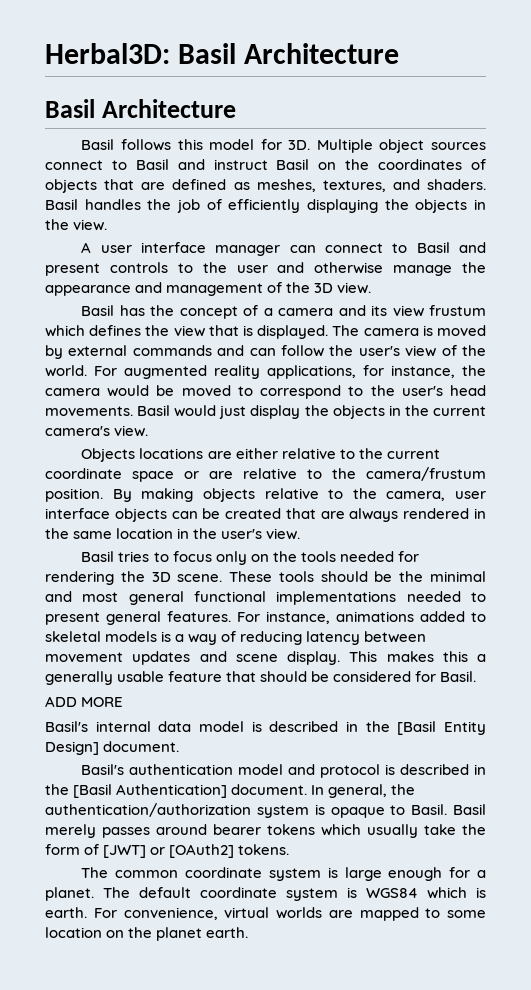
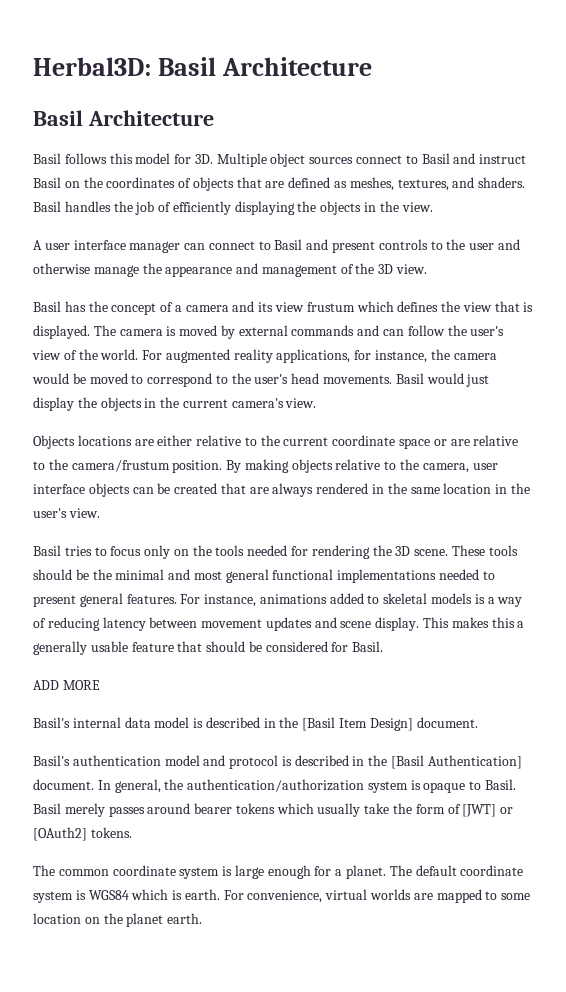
[444,721,487,735] Entity -> [339,718,368,728] Item

